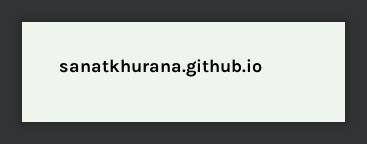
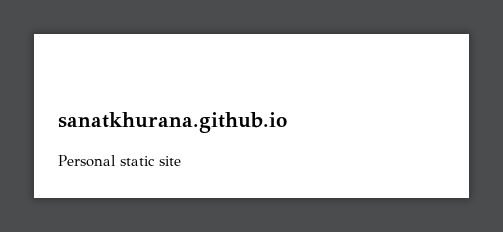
(262, 68) none -> [58,155,181,167] // Personal static site

